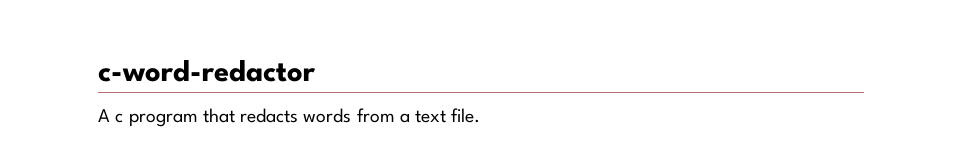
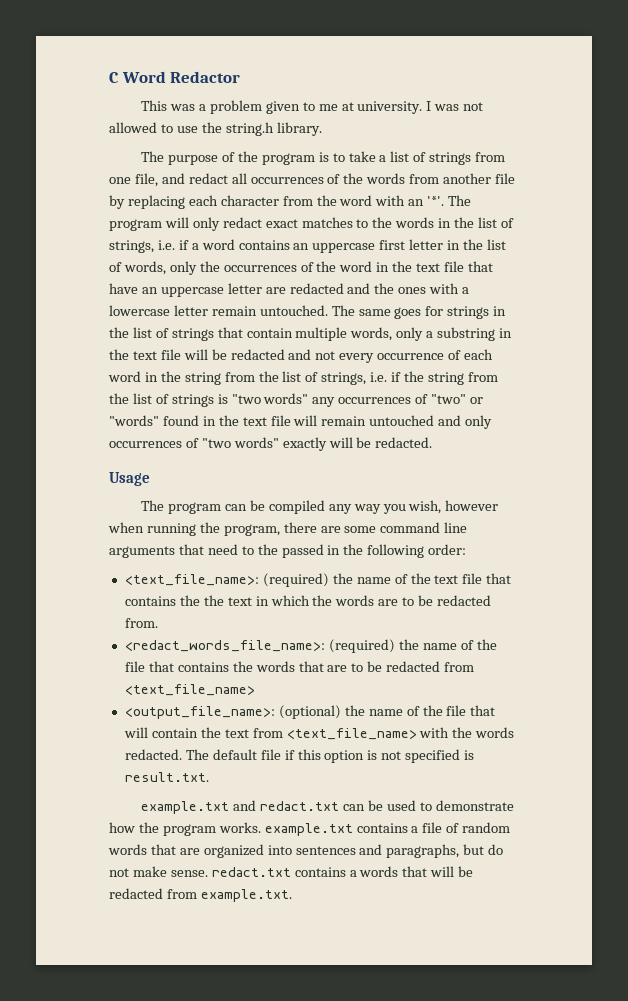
[98,60,316,82] [98,108,481,127] c-word-redactor // A c program that redacts words from a text file. -> [109,71,241,83] [141,100,484,114] [109,122,322,136] [141,151,506,165] [109,173,516,187] [109,195,472,209] [109,217,514,231] [109,239,506,253] [109,261,493,275] [109,283,470,297] [109,305,507,319] [109,327,513,341] [109,349,494,363] [108,371,498,385] [109,393,484,407] [109,415,493,429] [109,437,433,451] [109,472,150,486] [141,500,499,514] [108,522,468,536] [109,544,467,558] [124,573,512,587] [124,595,492,606] [124,618,158,628] [124,639,497,653] [124,661,475,672] [124,684,255,696] [124,705,496,719] [123,727,515,740] [124,749,475,763] [124,772,209,782] [141,800,514,814] [109,822,511,836] [108,844,504,858] [109,866,474,877] [109,888,292,902] C Word Redactor // This was a problem given to me at university. I was not allowed to use the string.h library. // The purpose of the program is to take a list of strings from one file, and redact all occurrences of the words from another file by replacing each character from the word with an '*'. The program will only redact exact matches to the words in the list of strings, i.e. if a word contains an uppercase first letter in the list of words, only the occurrences of the word in the text file that have an uppercase letter are redacted and the ones with a lowercase letter remain untouched. The same goes for strings in the list of strings that contain multiple words, only a substring in the text file will be redacted and not every occurrence of each word in the string from the list of strings, i.e. if the string from the list of strings is "two words" any occurrences of "two" or "words" found in the text file will remain untouched and only occurrences of "two words" exactly will be redacted. // Usage // The program can be compiled any way you wish, however when running the program, there are some command line arguments that need to the passed in the following order: // <text_file_name>: (required) the name of the text file that contains the the text in which the words are to be redacted from. // <redact_words_file_name>: (required) the name of the file that contains the words that are to be redacted from <text_file_name> // <output_file_name>: (optional) the name of the file that will contain the text from <text_file_name> with the words redacted. The default file if this option is not specified is result.txt. // example.txt and redact.txt can be used to demonstrate how the program works. example.txt contains a file of random words that are organized into sentences and paragraphs, but do not make sense. redact.txt contains a words that will be redacted from example.txt.

